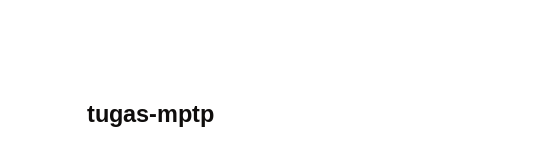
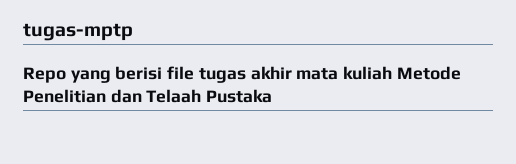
(214, 116) none -> [23,66,461,83] [23,89,273,103] // Repo yang berisi file tugas akhir mata kuliah Metode Penelitian dan Telaah Pustaka

